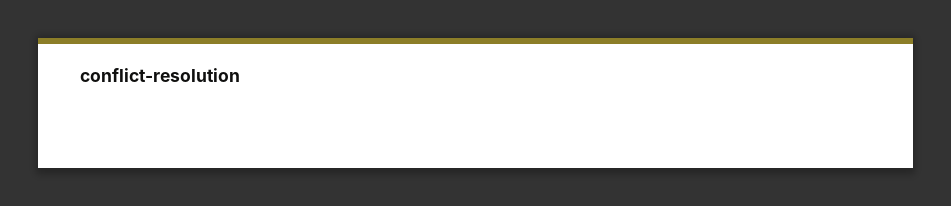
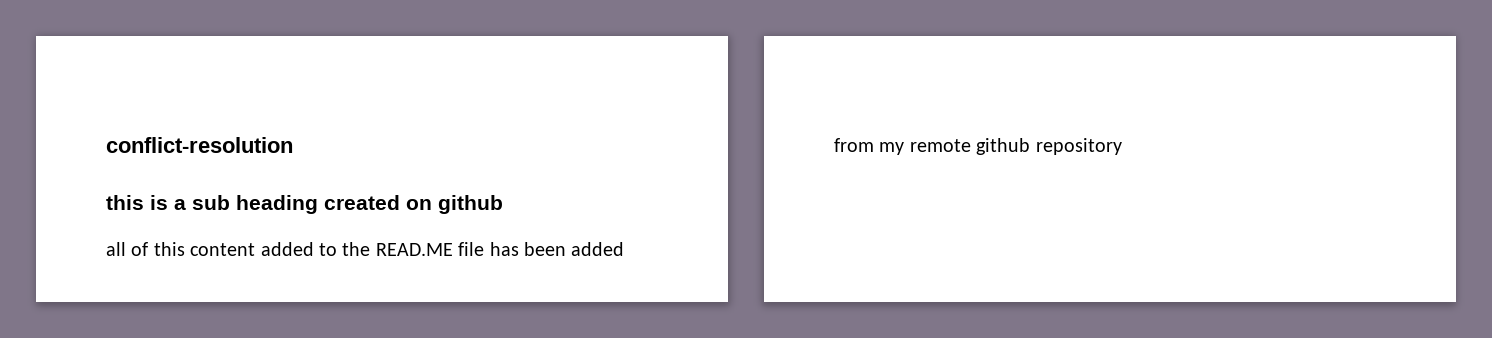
(240, 75) none -> [106,195,503,214] [106,242,625,256] [834,138,1122,155] // this is a sub heading created on github // all of this content added to the READ.ME file has been added from my remote github repository

